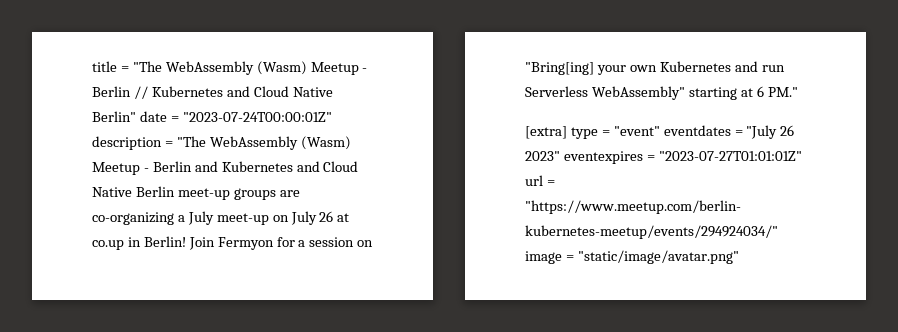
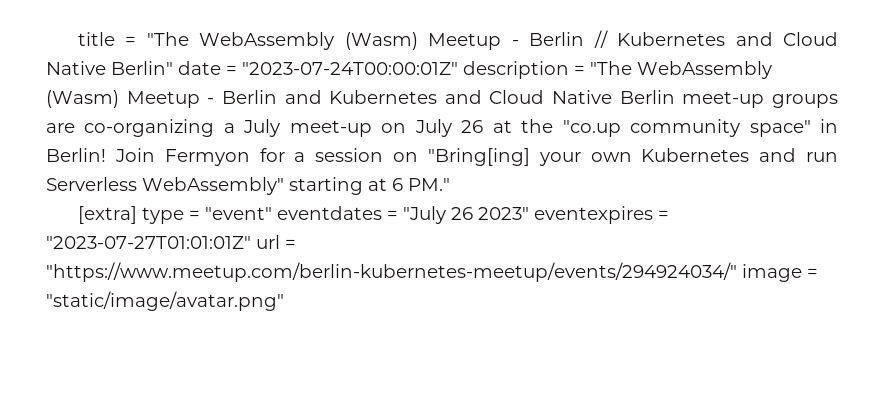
[92,240,124,250] co.up -> [521,119,811,137] the "co.up community space"

